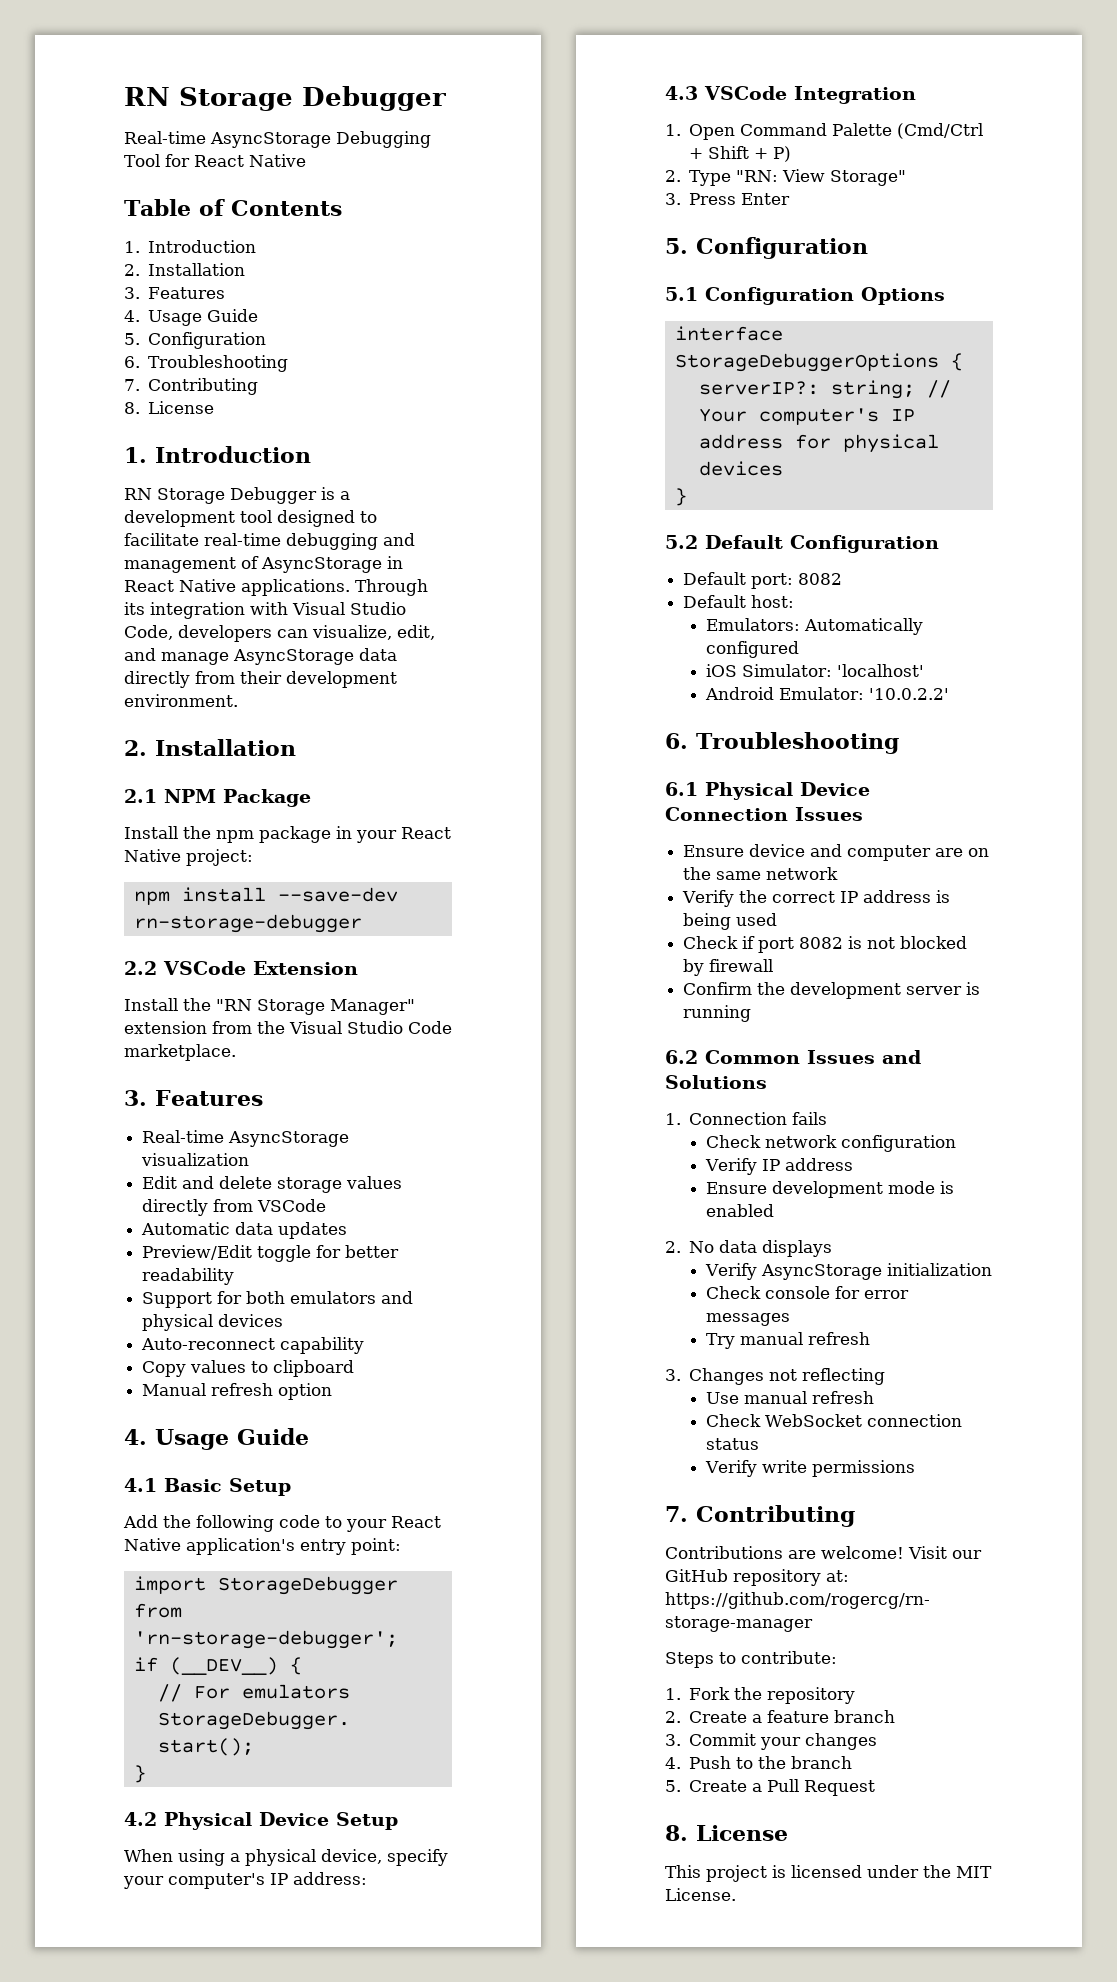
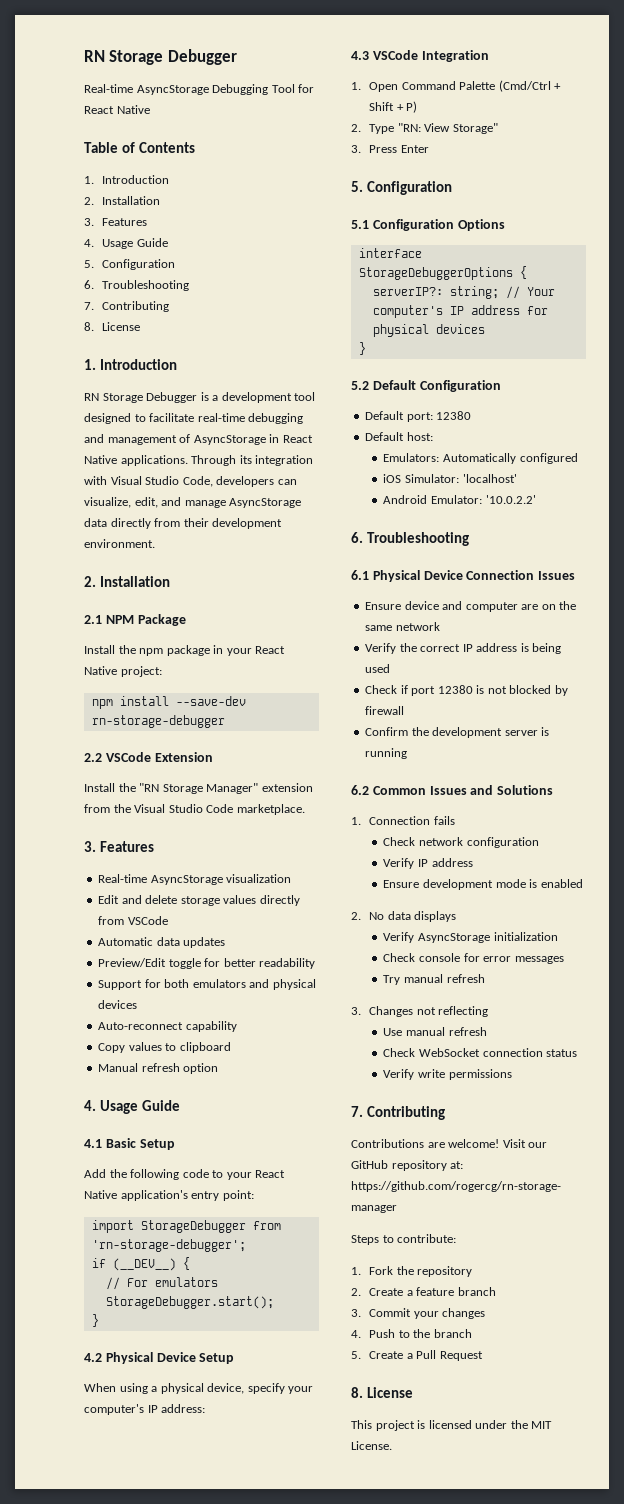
[798,573,843,585] 8082 -> [436,411,472,420] 12380
[799,937,844,949] 8082 -> [437,685,473,694] 12380

